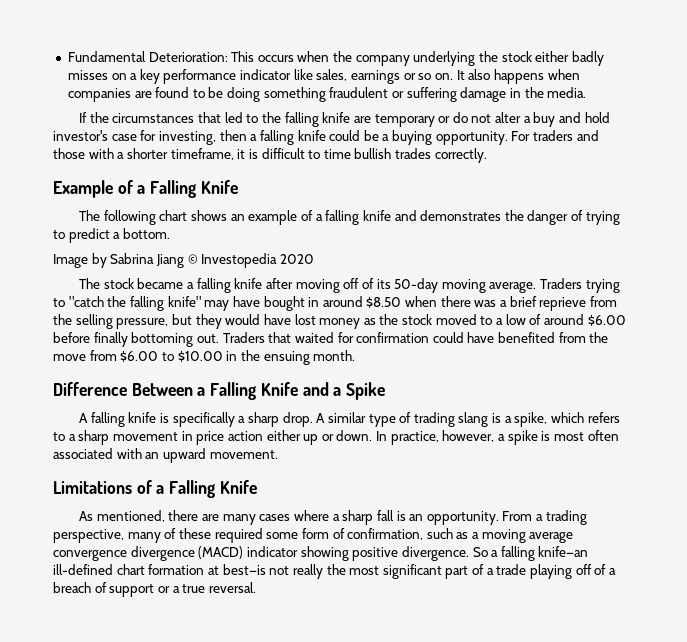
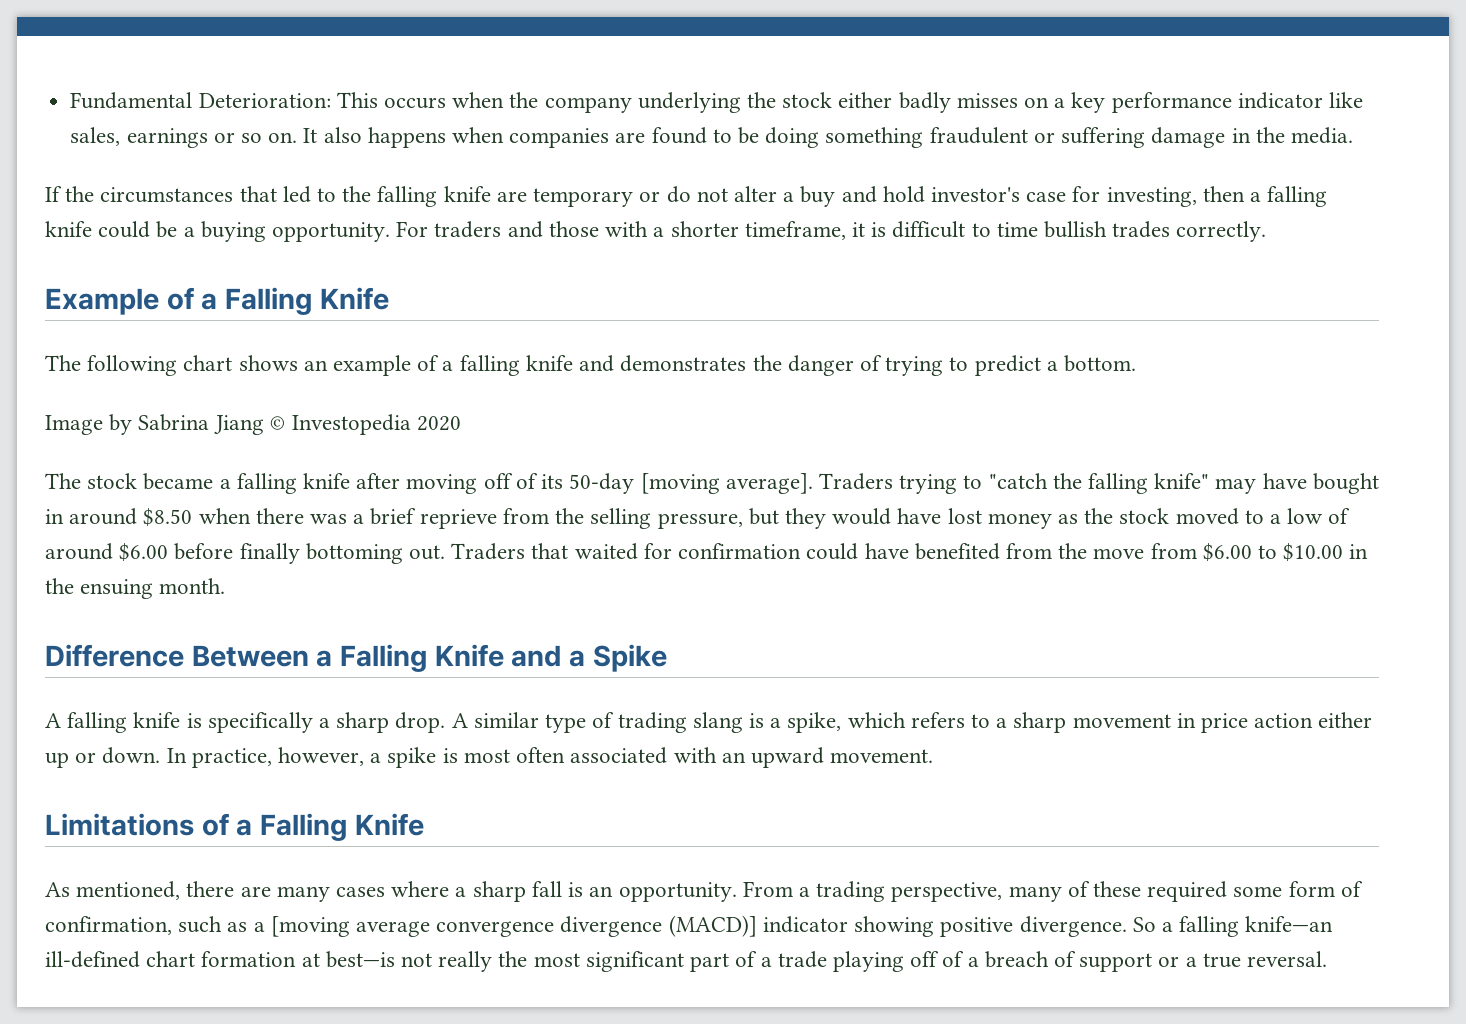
[441,279,537,293] moving average. -> [640,473,813,494] [moving average].
[481,529,526,543] moving -> [270,916,350,937] [moving
[198,546,244,559] (MACD) -> [668,915,757,937] (MACD)]

